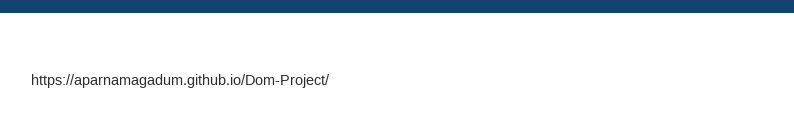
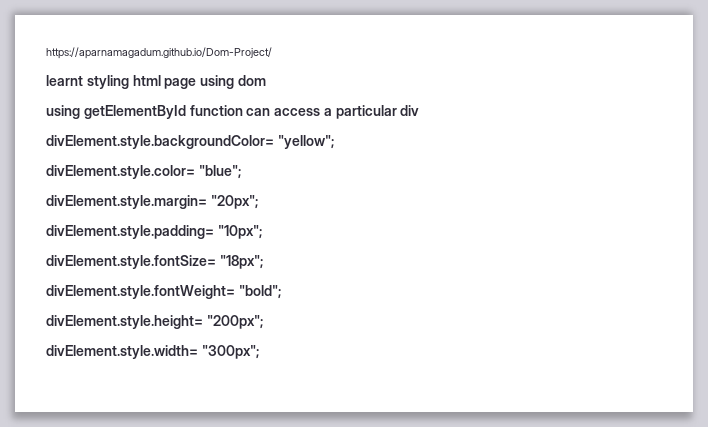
(330, 81) none -> [46,75,266,89] [46,105,420,119] [46,135,334,149] [46,165,241,179] [46,195,258,209] [46,225,262,239] [46,255,263,269] [46,285,281,299] [46,315,263,329] [46,345,259,359] // learnt styling html page using dom // using getElementById function can access a particular div // divElement.style.backgroundColor= "yellow"; // divElement.style.color= "blue"; // divElement.style.margin= "20px"; // divElement.style.padding= "10px"; // divElement.style.fontSize= "18px"; // divElement.style.fontWeight= "bold"; // divElement.style.height= "200px"; // divElement.style.width= "300px";

